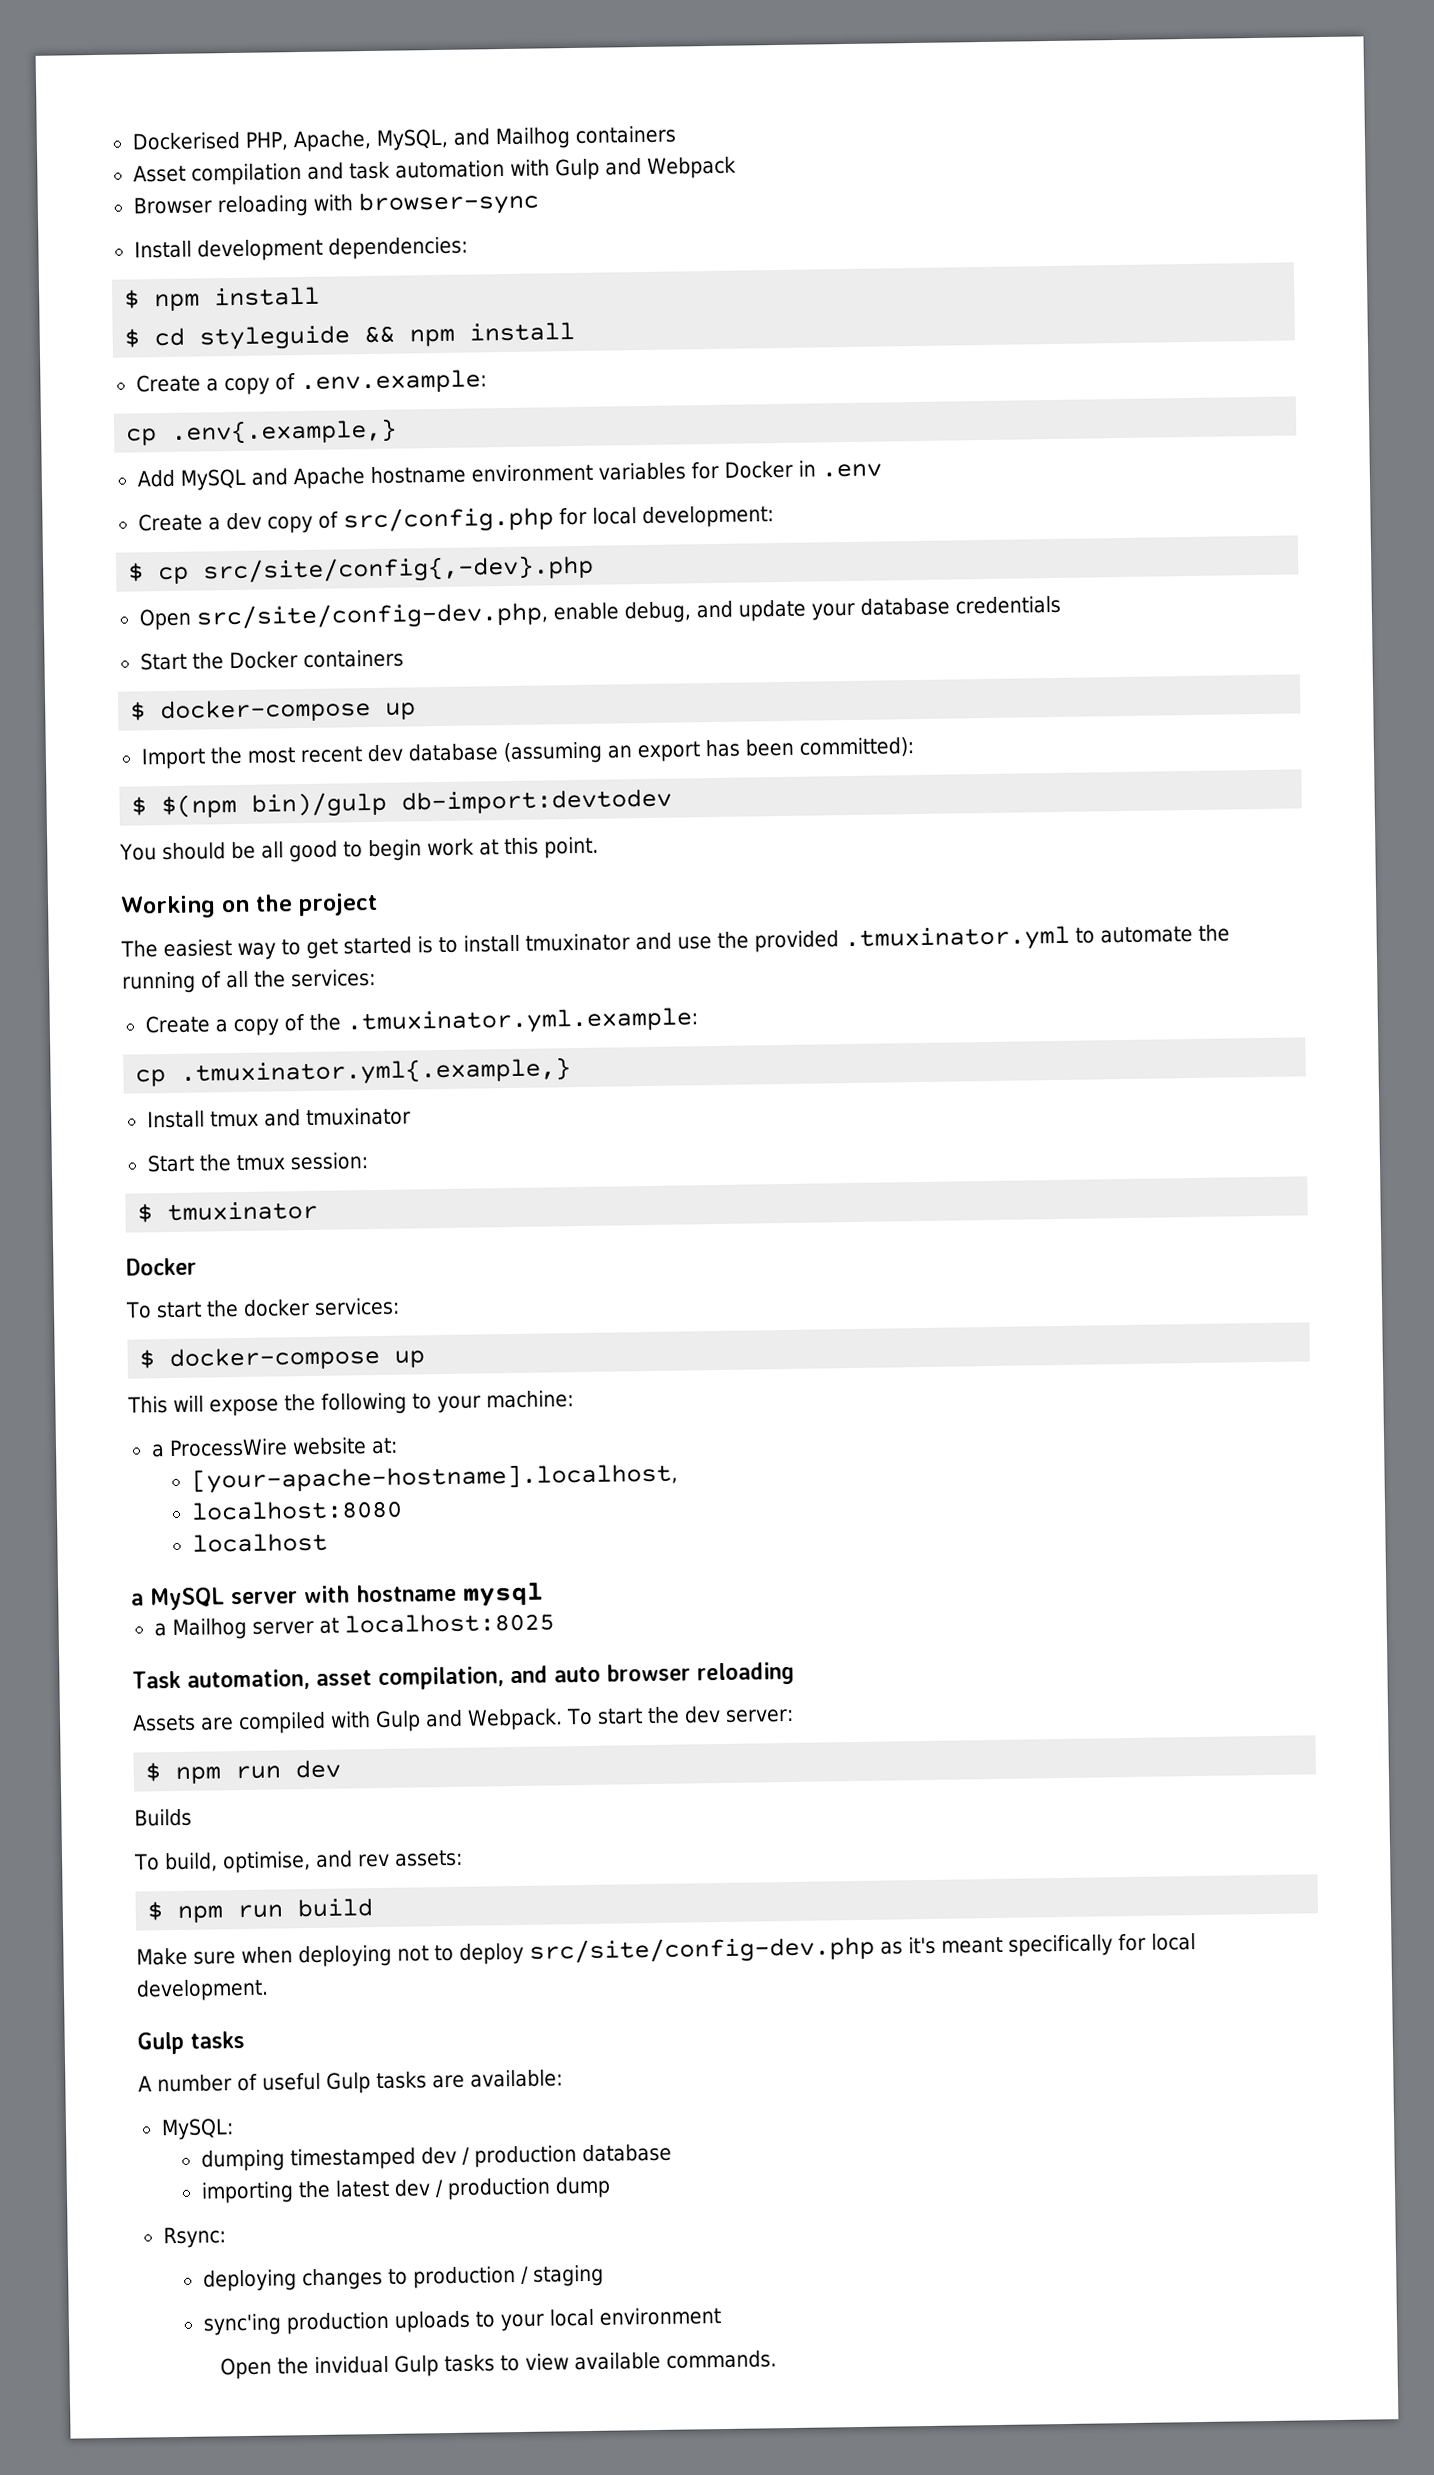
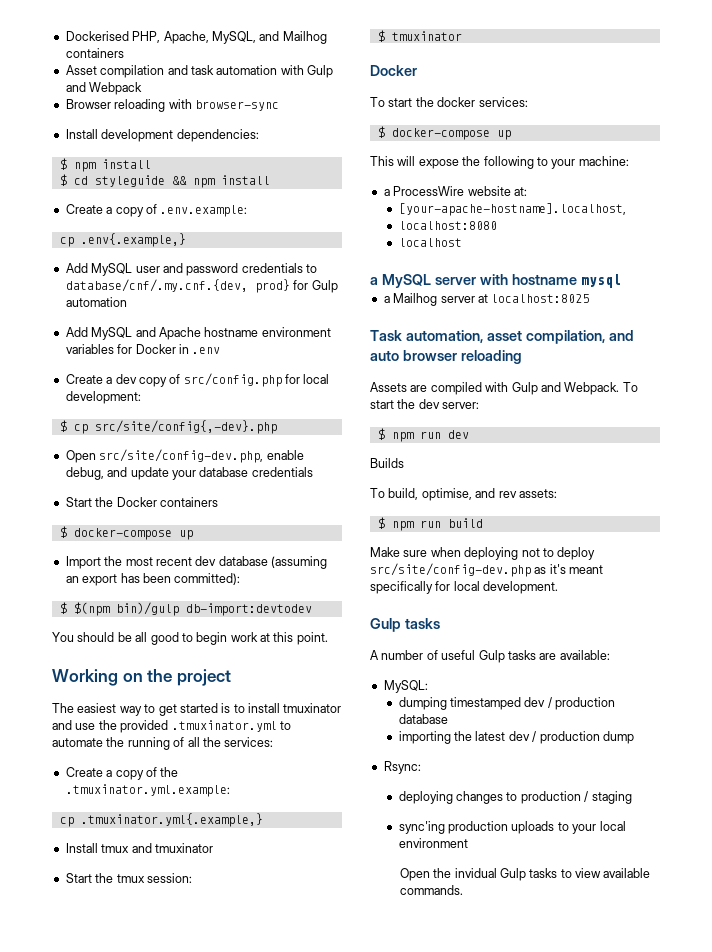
(398, 431) none -> [65,263,317,276] [65,279,338,293] [65,297,127,307] // Add MySQL user and password credentials to database/cnf/.my.cnf.{dev, prod} for Gulp automation

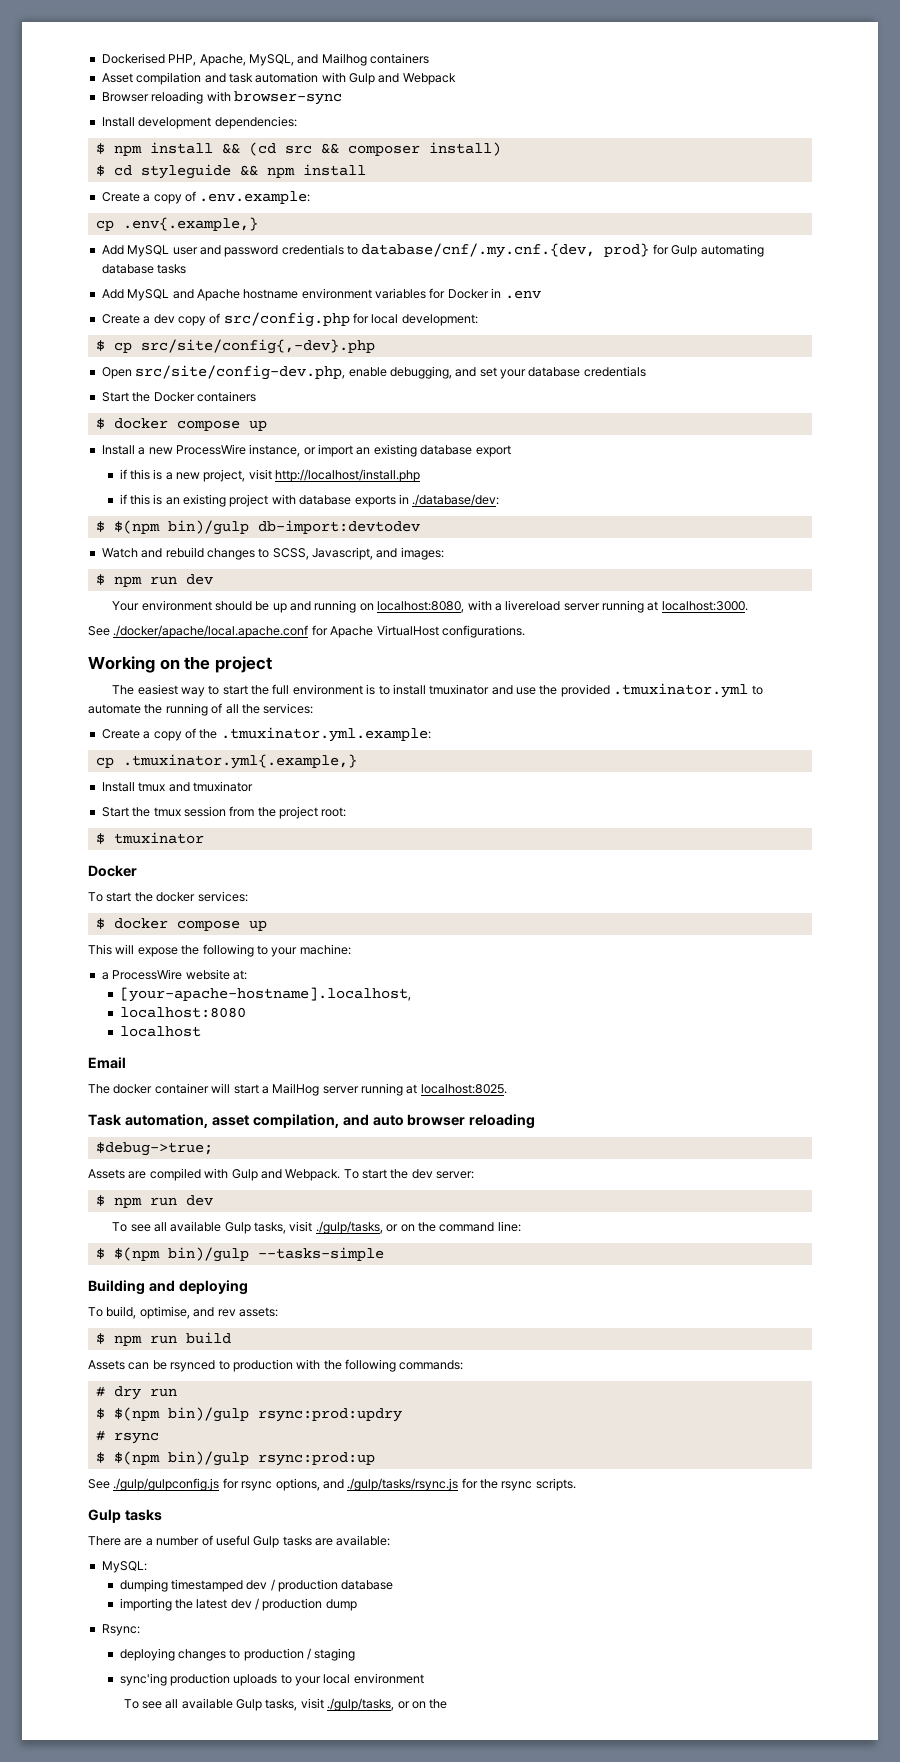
(151, 164) none -> [221,142,501,156] && (cd src && composer install)
[65,297,127,307] automation -> [700,244,764,257] [101,264,187,274] automating database tasks
[65,467,169,480] debug, and update -> [389,366,497,379] debugging, and set
[73,528,193,540] [65,556,327,569] [65,573,241,586] [59,602,312,616] [52,632,328,645] docker-compose up // Import the most recent dev database (assuming an export has been committed): // $ $(npm bin)/gulp db-import:devtodev // You should be all good to begin work at this point. -> [113,418,267,431] [101,444,511,457] [119,469,421,482] [119,494,500,507] [95,520,420,535] [101,547,444,560] [95,574,213,587] [112,600,748,613] [88,625,525,638] docker compose up // Install a new ProcessWire instance, or import an existing database export // if this is a new project, visit http://localhost/install.php // if this is an existing project with database exports in ./database/dev: // $ $(npm bin)/gulp db-import:devtodev // Watch and rebuild changes to SCSS, Javascript, and images: // $ npm run dev // Your environment should be up and running on localhost:8080, with a livereload server running at localhost:3000. // See ./docker/apache/local.apache.conf for Apache VirtualHost configurations.
[158,703,218,716] get started -> [222,684,363,695] start the full environment
[146,873,192,883] session: -> [183,806,347,819] session from the project root:
[391,128,490,140] docker-compose -> [113,918,240,931] docker compose
[370,274,621,288] [383,293,590,306] a MySQL server with hostname mysql // a Mailhog server at localhost:8025 -> [88,1057,126,1069] [88,1083,507,1096] Email // The docker container will start a MailHog server running at localhost:8025.
(522, 357) none -> [95,1142,213,1156] // $debug->true;
[370,458,404,468] Builds -> [112,1221,521,1234] [95,1247,384,1262] [88,1280,248,1295] To see all available Gulp tasks, visit ./gulp/tasks, or on the command line: // $ $(npm bin)/gulp --tasks-simple // Building and deploying
[370,547,596,560] [370,563,604,577] [370,581,559,594] Make sure when deploying not to deploy src/site/config-dev.php as it's meant specifically for local development. -> [88,1359,464,1372] [95,1386,177,1400] [95,1407,402,1422] [95,1430,159,1444] [95,1451,375,1466] [88,1478,576,1491] Assets can be rsynced to production with the following commands: // # dry run // $ $(npm bin)/gulp rsync:prod:updry // # rsync // $ $(npm bin)/gulp rsync:prod:up // See ./gulp/gulpconfig.js for rsync options, and ./gulp/tasks/rsync.js for the rsync scripts.
[370,650,379,660] A -> [88,1536,153,1546] There are a
[399,868,651,881] [399,885,463,895] Open the invidual Gulp tasks to view available commands. -> [123,1698,448,1711] To see all available Gulp tasks, visit ./gulp/tasks, or on the

